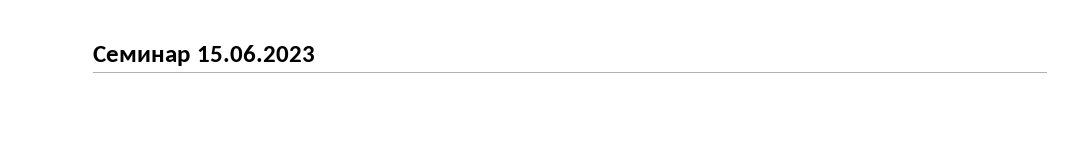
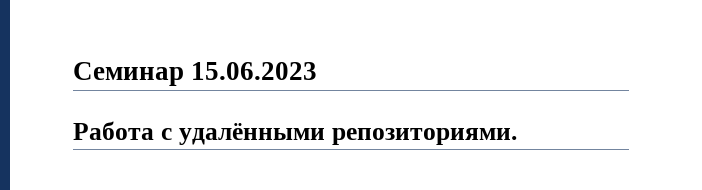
(315, 53) none -> [73,121,517,145] // Работа с удалёнными репозиториями.

